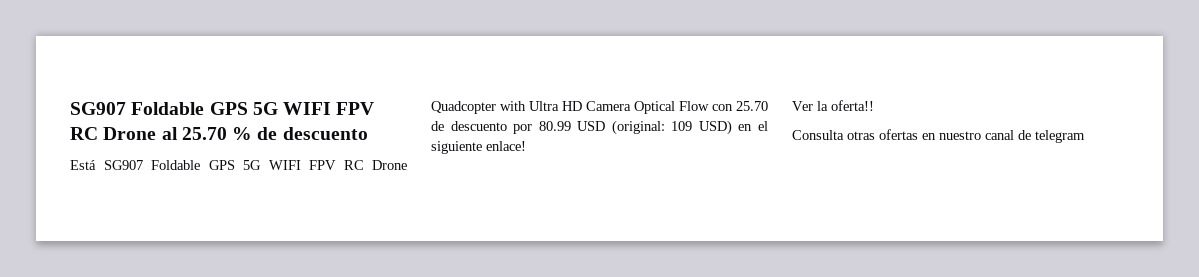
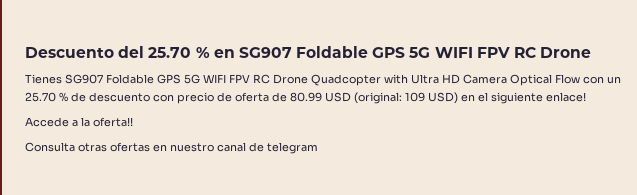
[70,102,375,115] [70,127,368,140] [70,160,96,170] SG907 Foldable GPS 5G WIFI FPV RC Drone al 25.70 % de descuento // Está -> [25,46,592,58] [25,74,62,84] Descuento del 25.70 % en SG907 Foldable GPS 5G WIFI FPV RC Drone // Tienes
[736,101,768,111] [431,121,533,134] 25.70 de descuento por -> [607,76,621,84] [25,92,287,104] un 25.70 % de descuento con precio de oferta de
[792,101,813,111] Ver -> [25,117,78,127] Accede a

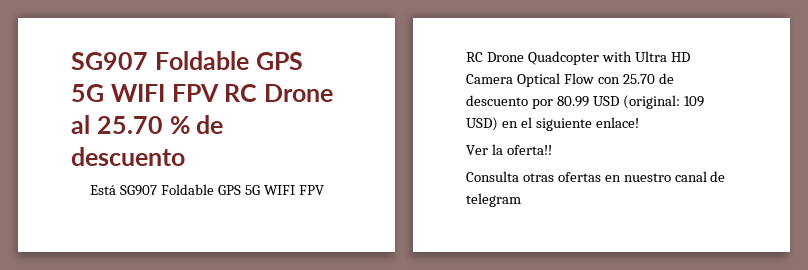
[25,46,592,58] [25,74,62,84] Descuento del 25.70 % en SG907 Foldable GPS 5G WIFI FPV RC Drone // Tienes -> [71,51,303,70] [71,84,333,102] [71,115,224,134] [71,147,185,166] [90,185,117,195] SG907 Foldable GPS 5G WIFI FPV RC Drone al 25.70 % de descuento // Está
[607,76,621,84] [25,92,287,104] un 25.70 % de descuento con precio de oferta de -> [622,73,674,84] [466,95,553,109] 25.70 de descuento por
[25,117,78,127] Accede a -> [466,145,488,155] Ver

